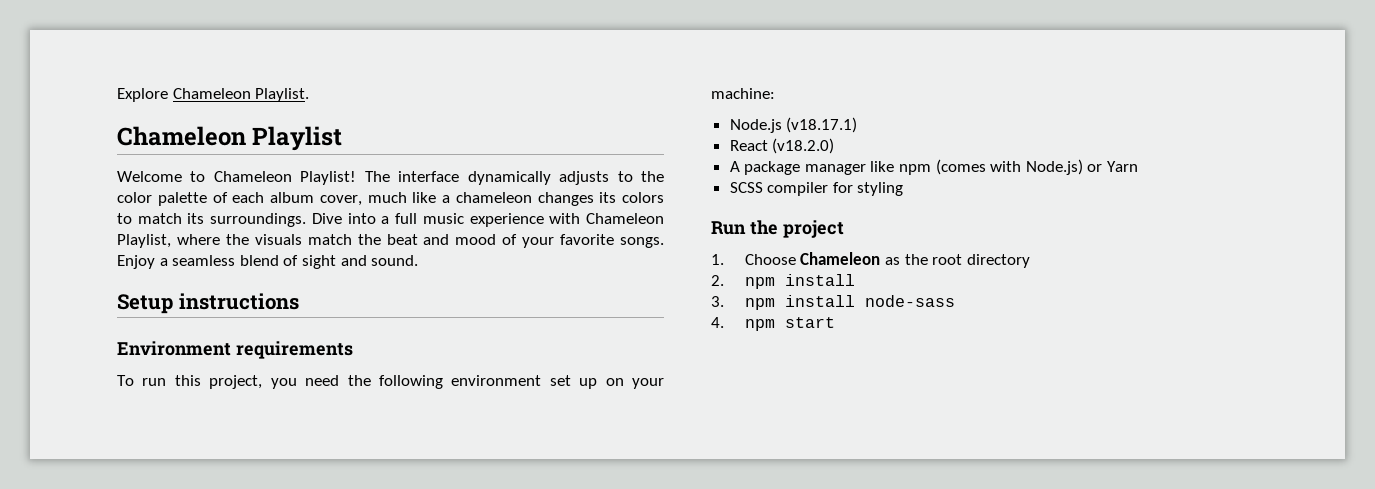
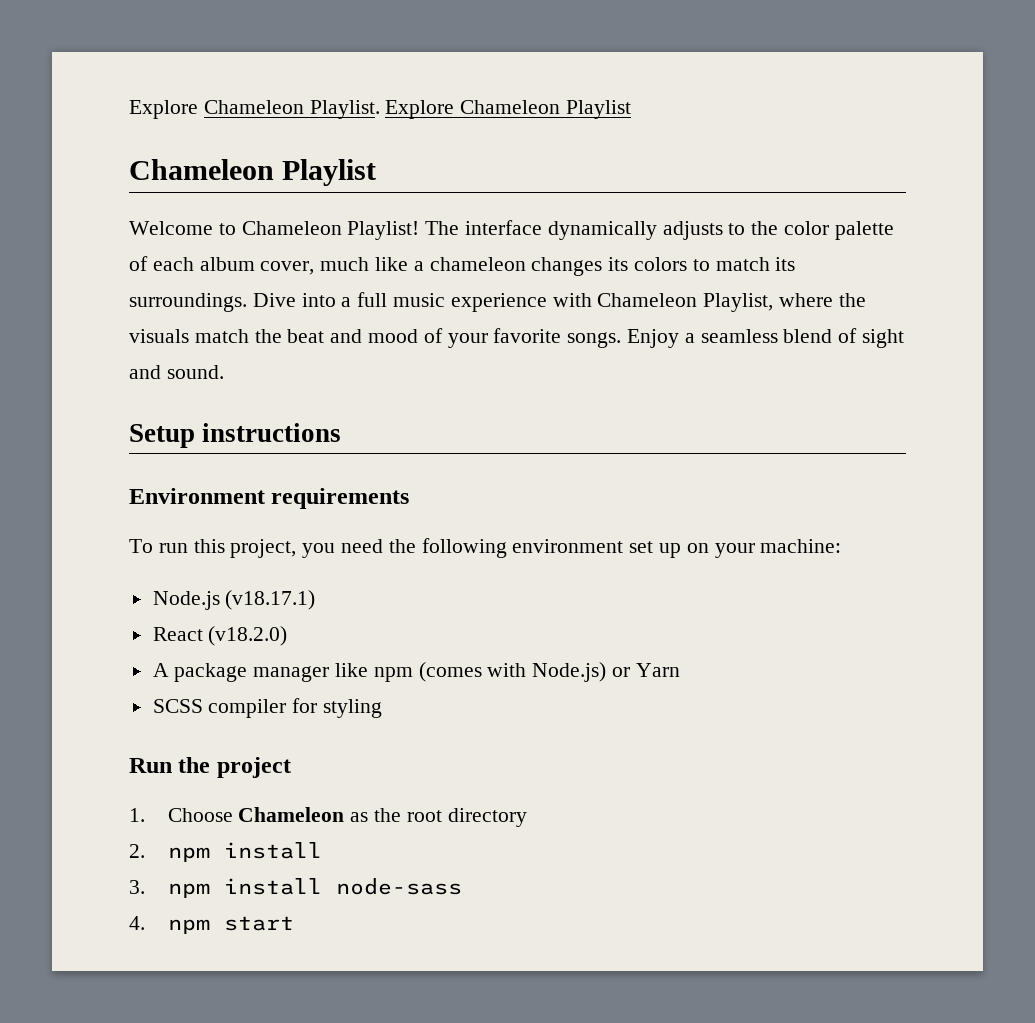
(310, 95) none -> [385,100,632,119] Explore Chameleon Playlist

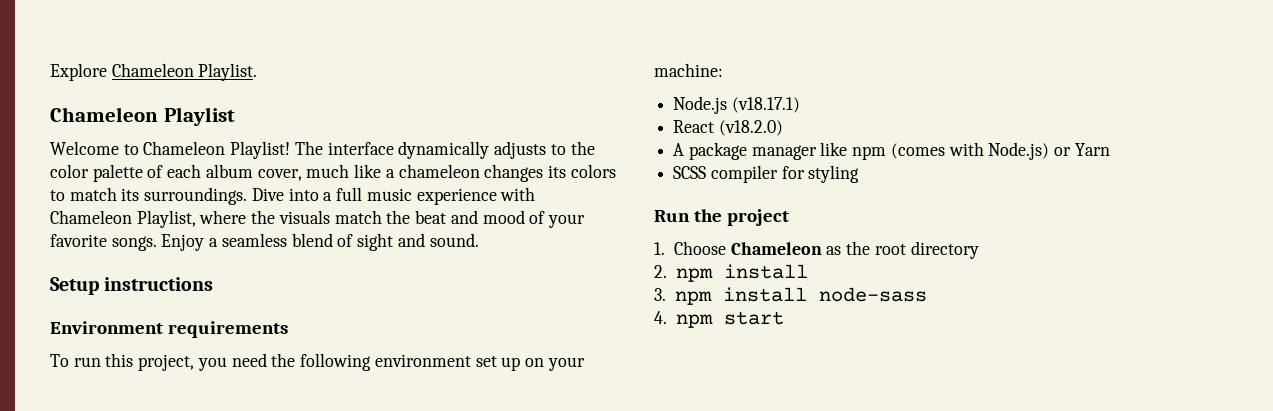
[385,100,632,119] Explore Chameleon Playlist -> (258, 72) none

